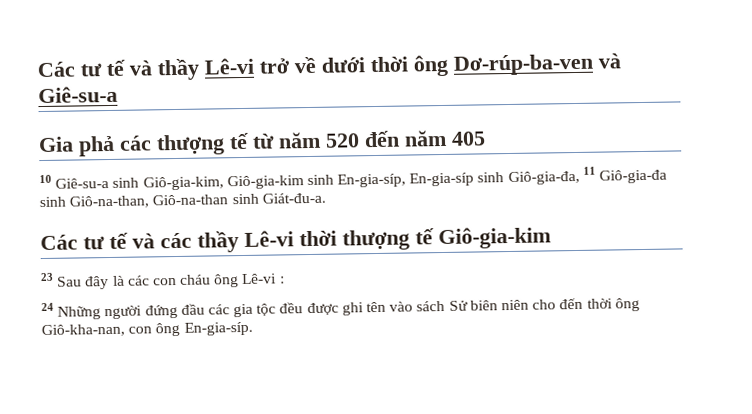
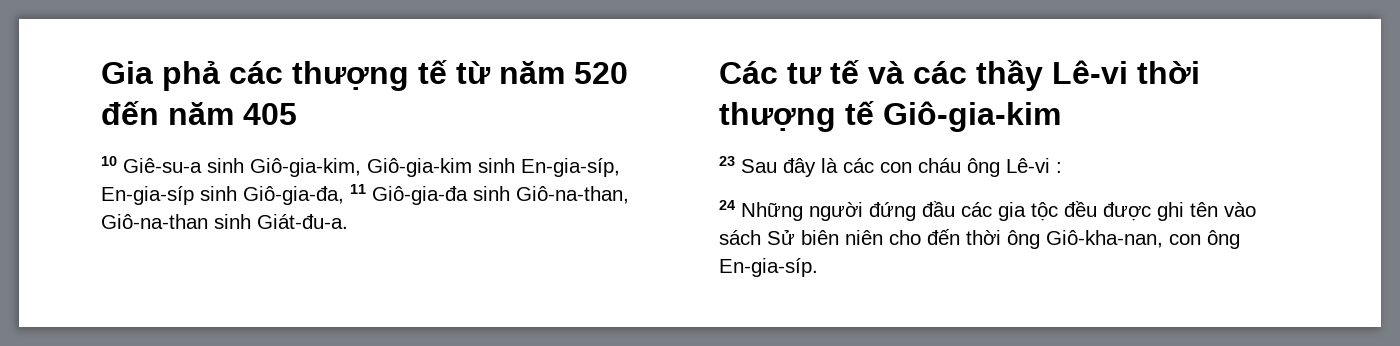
[37,53,621,81] [38,85,118,104] Các tư tế và thầy Lê-vi trở về dưới thời ông Dơ-rúp-ba-ven và Giê-su-a // -> (101, 72) none

